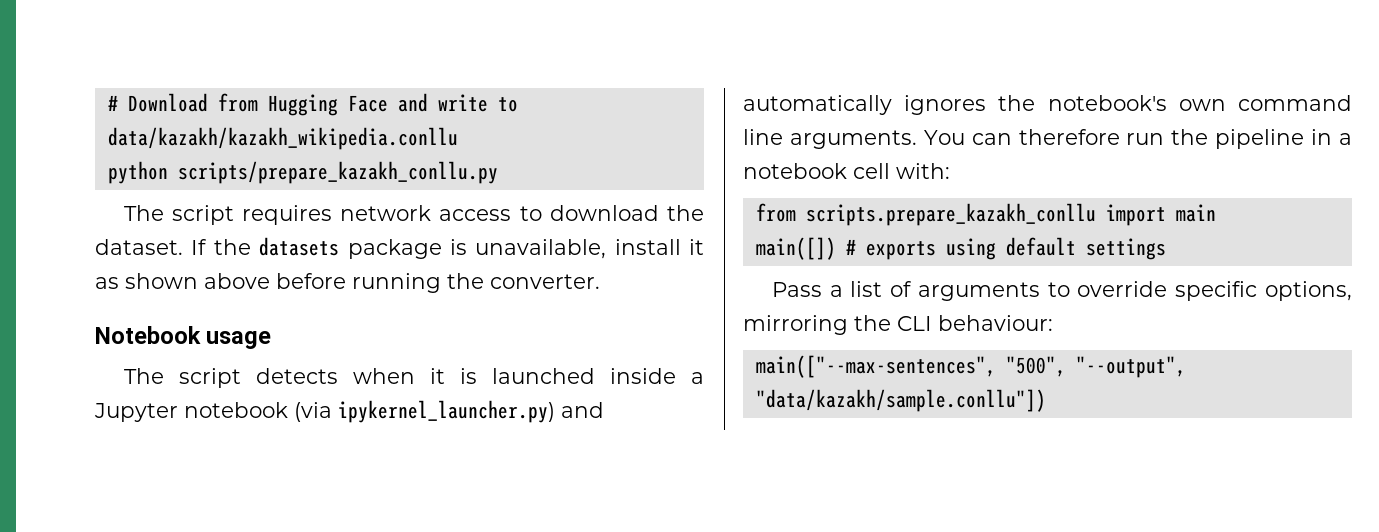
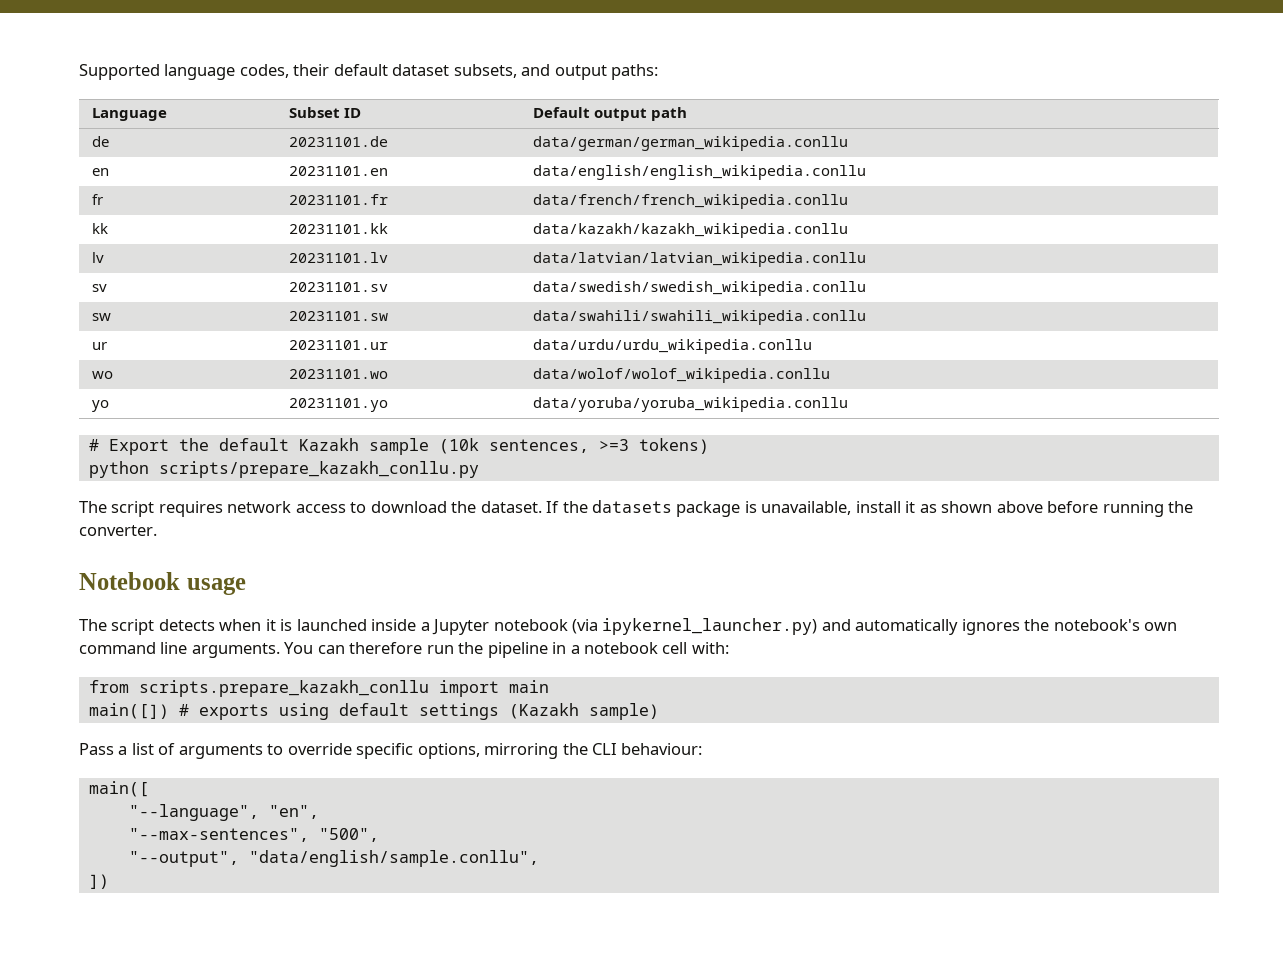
[107,93,518,116] [107,127,458,150] # Download from Hugging Face and write to data/kazakh/kazakh_wikipedia.conllu -> [79,64,659,80] [91,108,167,121] [288,107,362,118] [532,107,688,121] [91,136,109,147] [288,136,388,147] [532,136,848,151] [91,168,109,176] [288,166,388,176] [532,165,866,180] [91,194,103,205] [288,194,388,205] [532,194,848,209] [91,223,108,234] [288,223,388,234] [532,223,848,238] [91,252,104,263] [288,252,388,263] [532,252,866,267] [91,284,107,292] [288,282,388,292] [532,281,866,296] [91,313,111,321] [288,311,388,321] [532,310,866,325] [91,342,107,350] [288,340,388,350] [532,339,812,354] [91,371,113,379] [288,369,388,379] [532,368,830,383] [91,400,109,412] [288,398,388,412] [532,397,848,412] [88,438,709,455] Supported language codes, their default dataset subsets, and output paths: // Language | Subset ID | Default output path // de | 20231101.de | data/german/german_wikipedia.conllu // en | 20231101.en | data/english/english_wikipedia.conllu // fr | 20231101.fr | data/french/french_wikipedia.conllu // kk | 20231101.kk | data/kazakh/kazakh_wikipedia.conllu // lv | 20231101.lv | data/latvian/latvian_wikipedia.conllu // sv | 20231101.sv | data/swedish/swedish_wikipedia.conllu // sw | 20231101.sw | data/swahili/swahili_wikipedia.conllu // ur | 20231101.ur | data/urdu/urdu_wikipedia.conllu // wo | 20231101.wo | data/wolof/wolof_wikipedia.conllu // yo | 20231101.yo | data/yoruba/yoruba_wikipedia.conllu // # Export the default Kazakh sample (10k sentences, >=3 tokens)
(1166, 249) none -> [508,703,659,720] (Kazakh sample)
[755,355,1186,378] [755,389,1046,412] main(["--max-sentences", "500", "--output", "data/kazakh/sample.conllu"]) -> [88,781,149,797] [128,804,319,821] [128,828,379,842] [128,850,539,867] [88,874,109,889] main([ // "--language", "en", // "--max-sentences", "500", // "--output", "data/english/sample.conllu", // ])

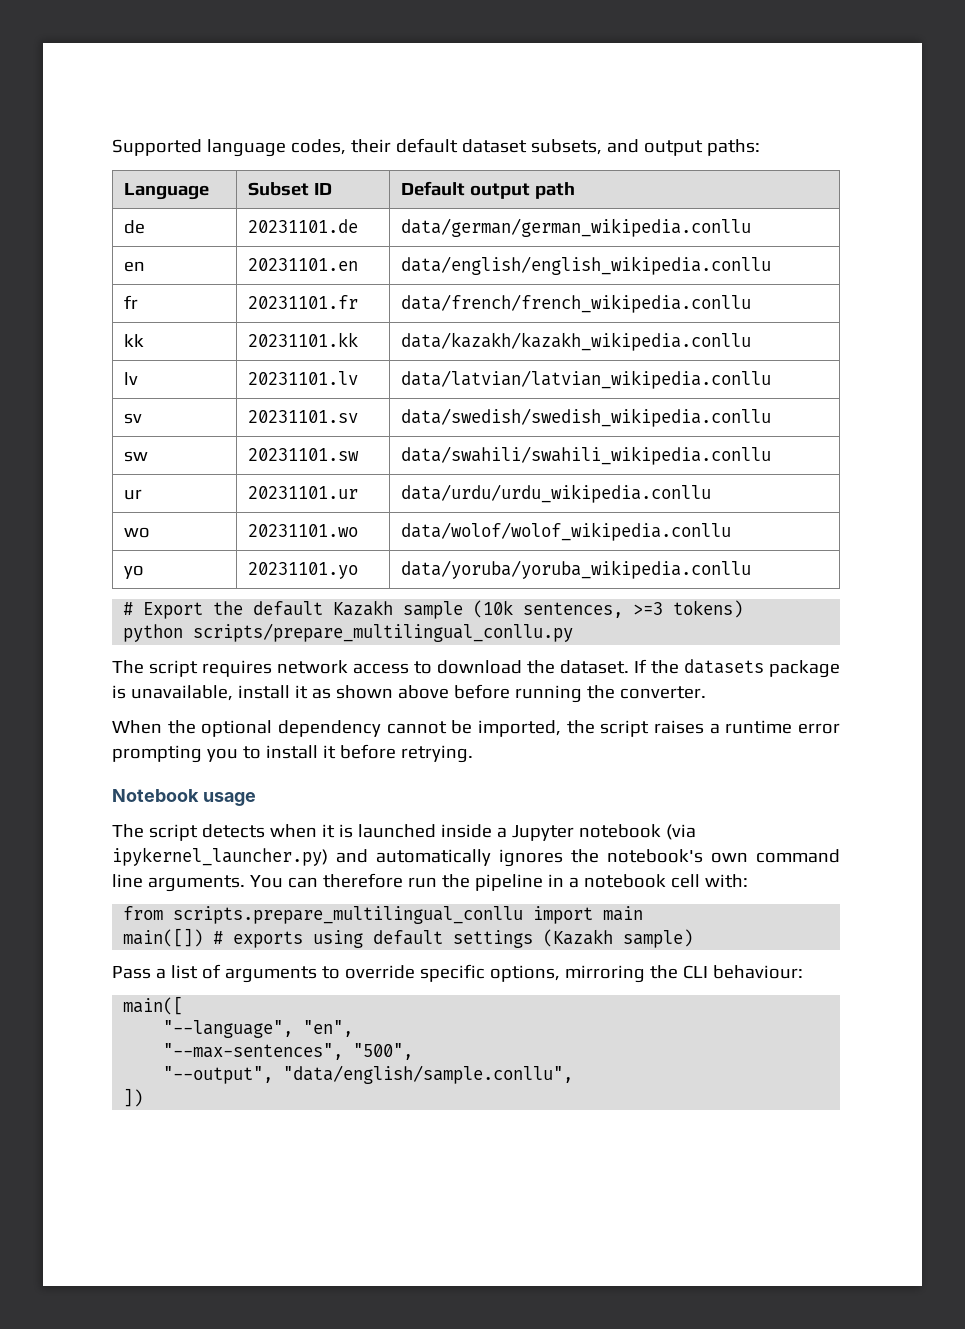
[158,461,479,478] scripts/prepare_kazakh_conllu.py -> [193,623,574,642] scripts/prepare_multilingual_conllu.py
(157, 530) none -> [112,720,840,737] [112,744,473,763] // When the optional dependency cannot be imported, the script raises a runtime error prompting you to install it before retrying.
[138,680,429,697] scripts.prepare_kazakh_conllu -> [173,906,524,924] scripts.prepare_multilingual_conllu

